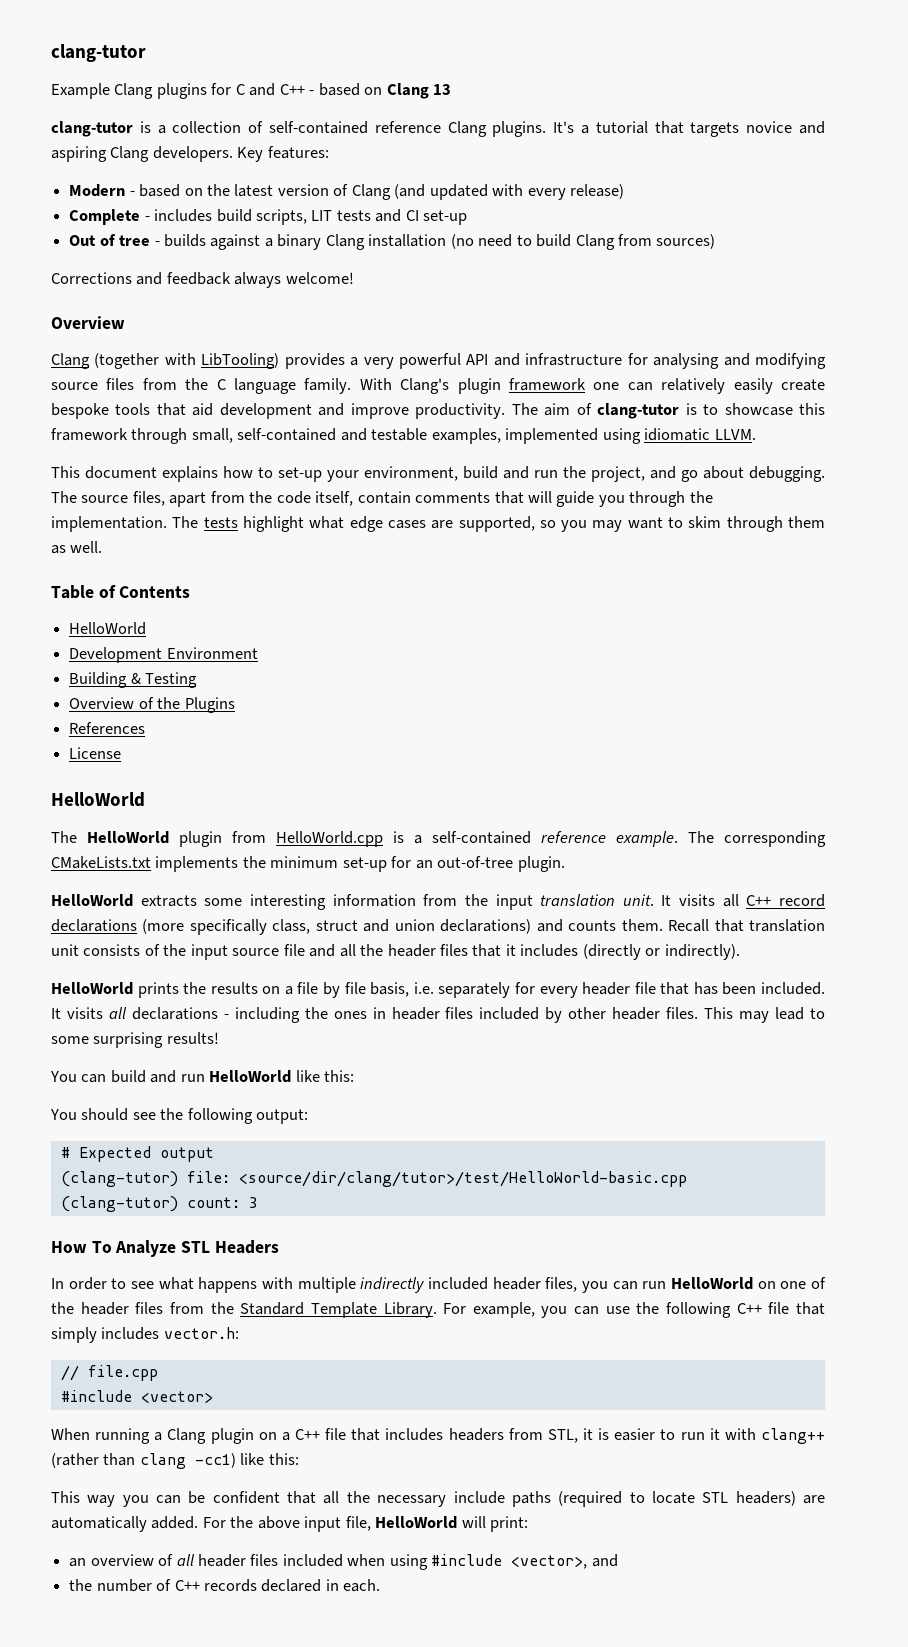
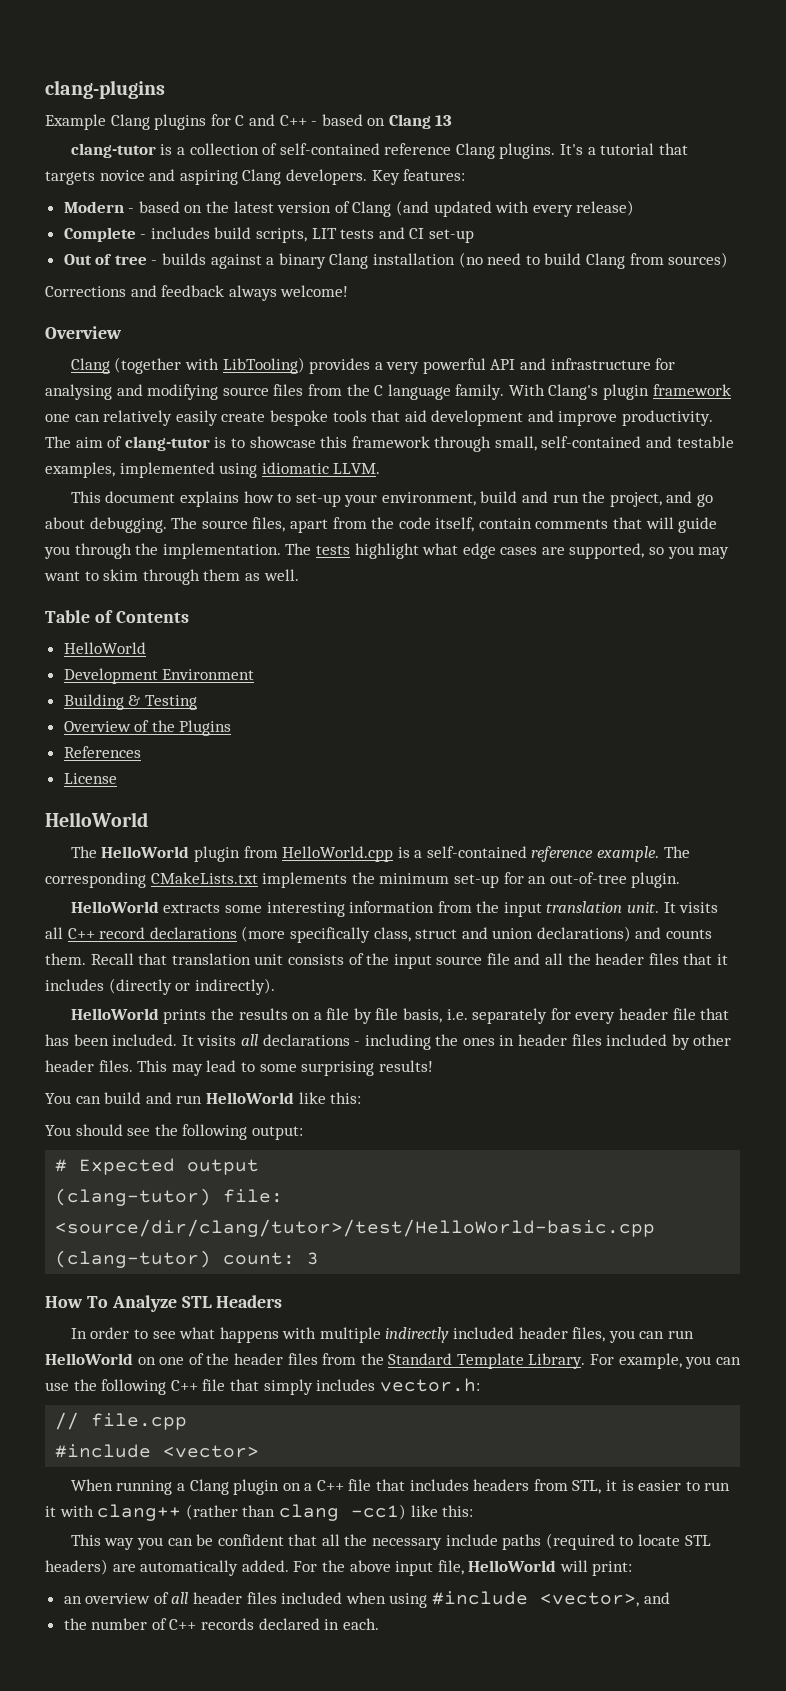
[51,44,146,62] clang-tutor -> [45,80,165,99] clang-plugins

